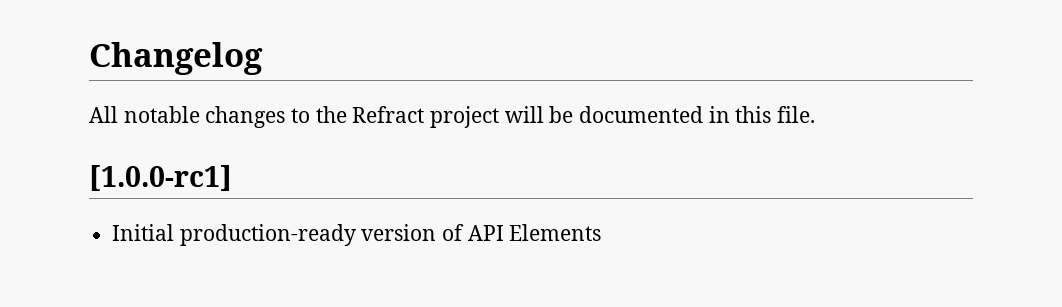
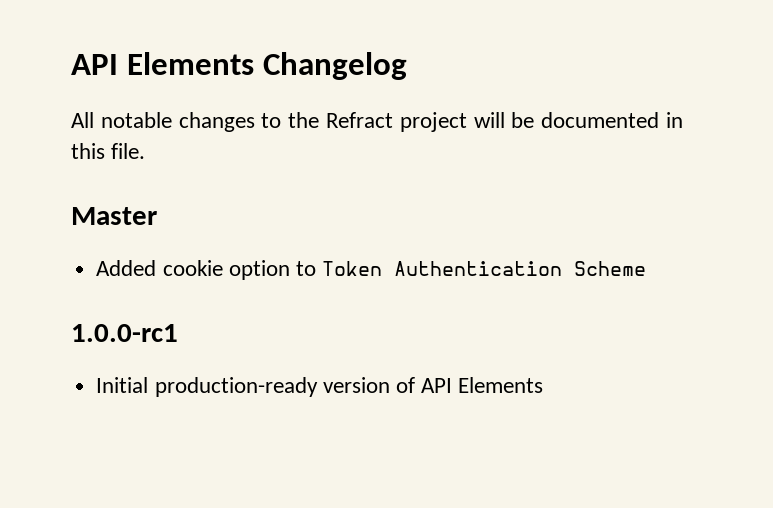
(89, 58) none -> [71,52,254,75] API Elements
[89,165,232,191] [1.0.0-rc1] -> [71,207,157,225] [96,260,647,280] [71,324,178,342] Master // Added cookie option to Token Authentication Scheme // 1.0.0-rc1

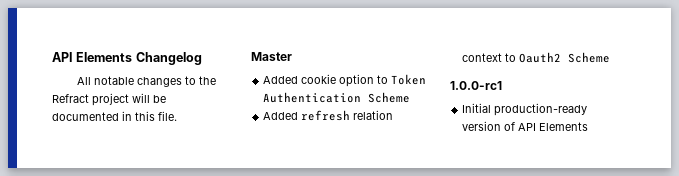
(647, 268) none -> [263,110,394,121] [462,52,611,63] // Added refresh relation context to Oauth2 Scheme

